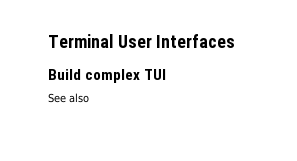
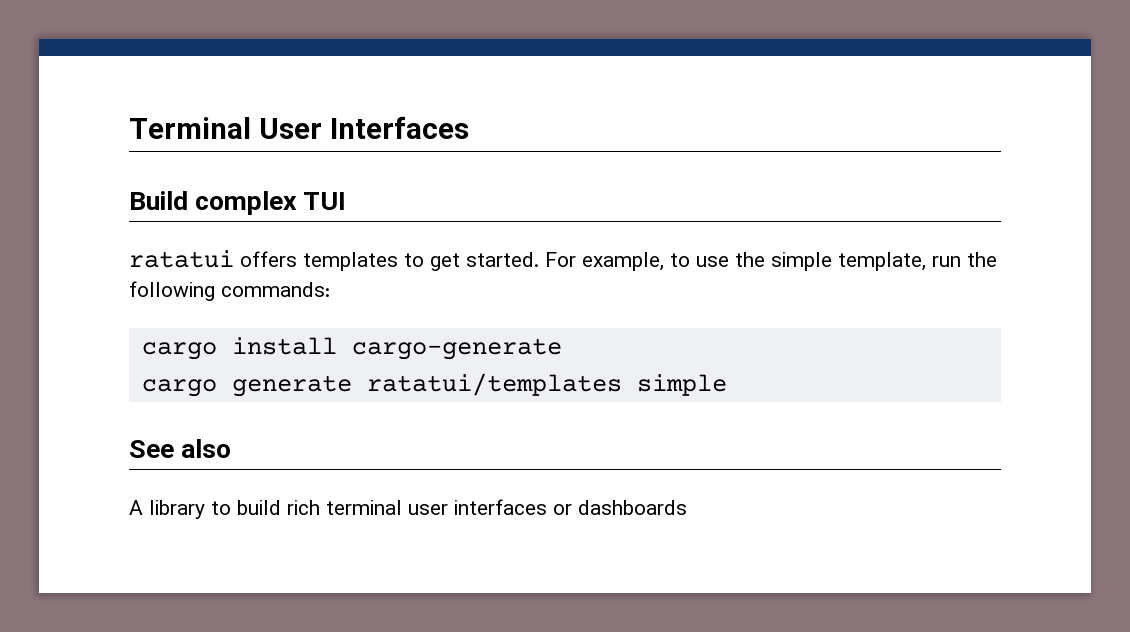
[48,93,89,103] See also -> [129,250,997,271] [129,281,330,301] [141,337,562,360] [141,373,727,397] [129,439,232,458] [129,499,687,519] ratatui offers templates to get started. For example, to use the simple template, run the following commands: // cargo install cargo-generate // cargo generate ratatui/templates simple // See also // A library to build rich terminal user interfaces or dashboards

